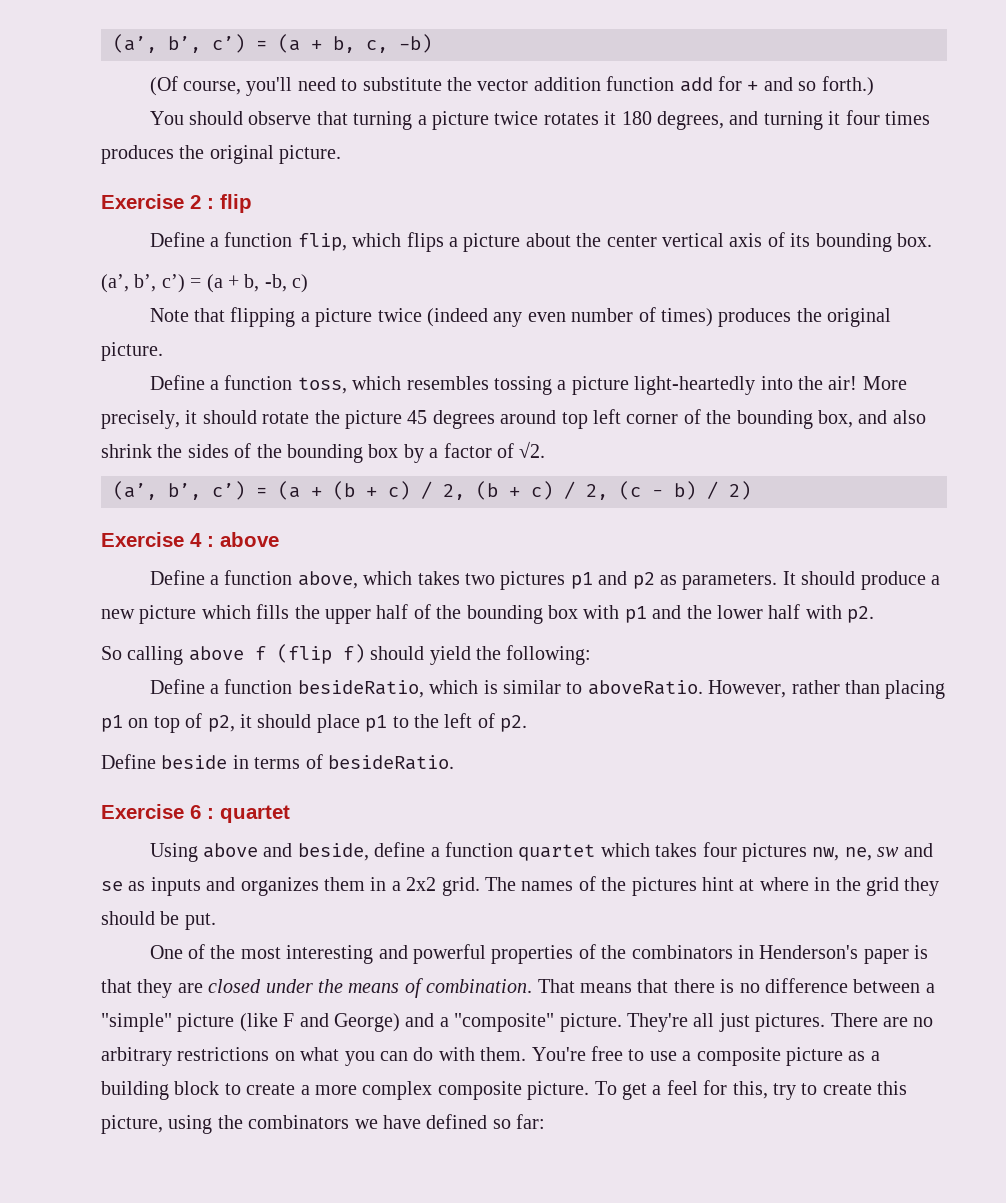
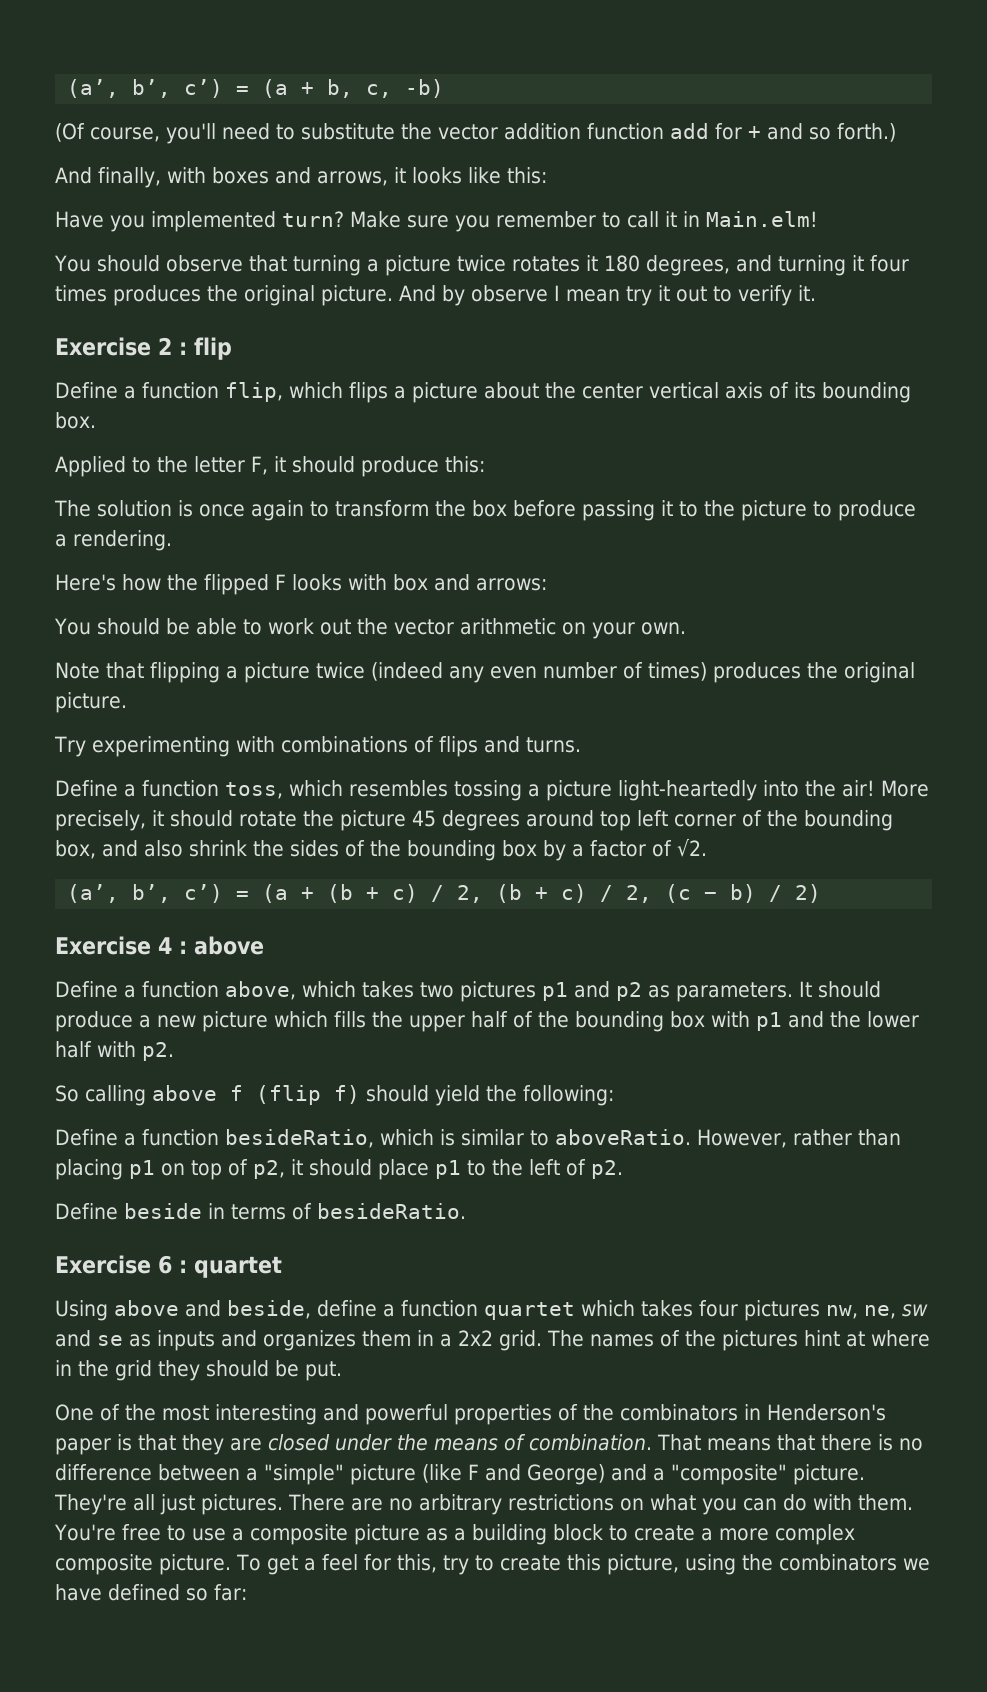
(874, 86) none -> [55,167,547,188] [55,211,818,232] // And finally, with boxes and arrows, it looks like this: // Have you implemented turn? Make sure you remember to call it in Main.elm!
(342, 154) none -> [399,285,816,306] And by observe I mean try it out to verify it.
[101,274,309,293] (a’, b’, c’) = (a + b, -b, c) -> [55,456,485,477] [54,500,916,521] [55,530,172,551] [55,574,547,595] [54,618,686,639] Applied to the letter F, it should produce this: // The solution is once again to transform the box before passing it to the picture to produce a rendering. // Here's how the flipped F looks with box and arrows: // You should be able to work out the vector arithmetic on your own.
(163, 351) none -> [54,736,581,757] // Try experimenting with combinations of flips and turns.

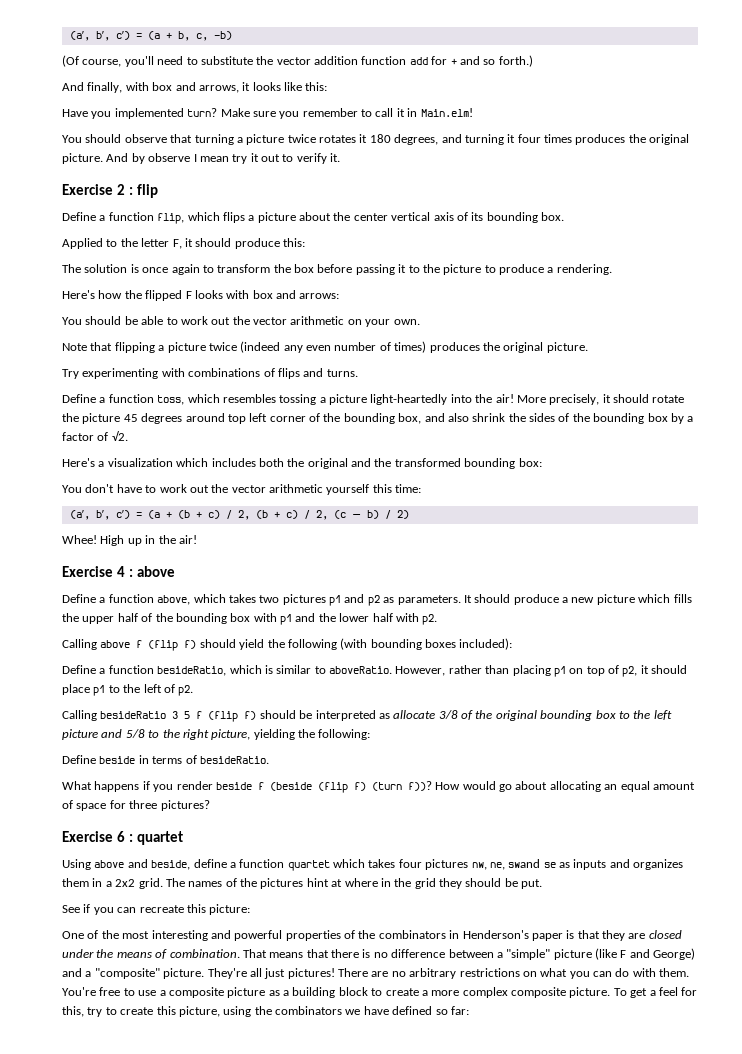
[212,167,269,184] boxes -> [152,82,173,91] box
(707, 847) none -> [62,458,542,469] [62,484,422,495] // Here's a visualization which includes both the original and the transformed bounding box: // You don't have to work out the vector arithmetic yourself this time:
(822, 893) none -> [62,535,197,546] // Whee! High up in the air!
[55,1085,146,1106] So calling -> [62,639,97,650] Calling
[523,1085,614,1106] following: -> [287,638,513,650] following (with bounding boxes included):
(623, 1169) none -> [62,710,672,722] [62,729,371,740] // Calling besideRatio 3 5 f (flip f) should be interpreted as allocate 3/8 of the original bounding box to the left picture and 5/8 to the right picture, yielding the following:
(466, 1211) none -> [62,781,695,793] [62,800,210,811] // What happens if you render beside f (beside (flip f) (turn f))? How would go about allocating an equal amount of space for three pictures?
[901,1304,928,1317] [55,1330,91,1347] sw and -> [508,859,541,868] swand
(342, 1371) none -> [62,904,251,915] // See if you can recreate this picture:
[201,1494,283,1515] pictures. -> [287,968,335,979] pictures!

